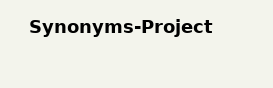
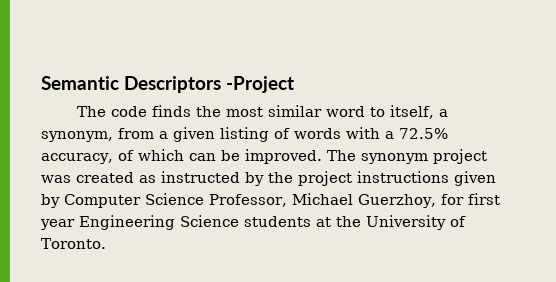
[29,19,213,37] Synonyms-Project -> [41,76,295,93] [77,105,449,119] [41,127,448,142] [41,149,487,164] [41,171,496,186] [41,193,500,208] [40,215,466,230] [41,238,106,249] Semantic Descriptors -Project // The code finds the most similar word to itself, a synonym, from a given listing of words with a 72.5% accuracy, of which can be improved. The synonym project was created as instructed by the project instructions given by Computer Science Professor, Michael Guerzhoy, for first year Engineering Science students at the University of Toronto.

